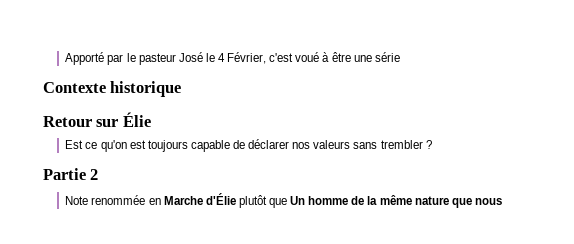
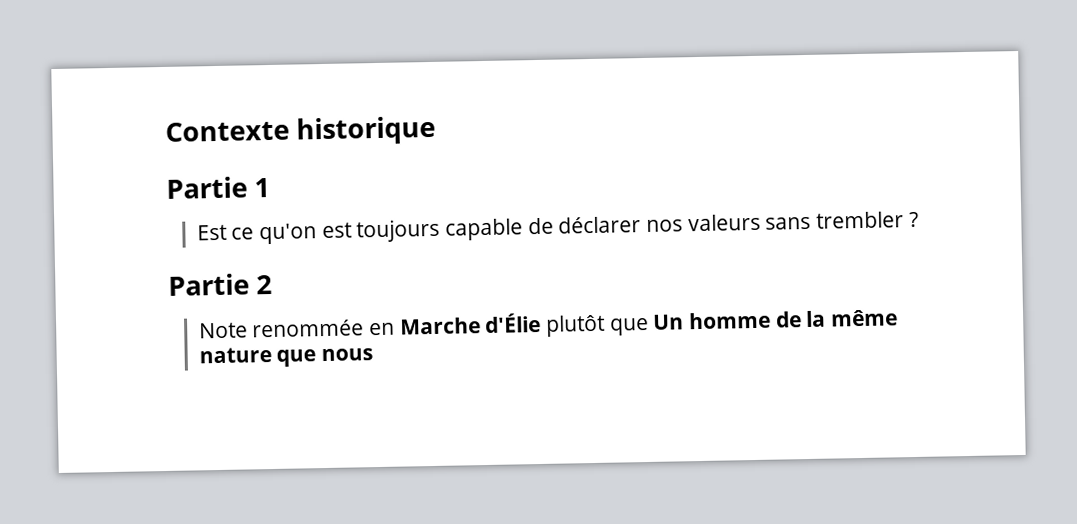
[65,52,400,65] Apporté par le pasteur José le 4 Février, c'est voué à être une série // -> (165, 131) none
[43,112,151,127] Retour sur Élie -> [166,176,271,199] Partie 1

